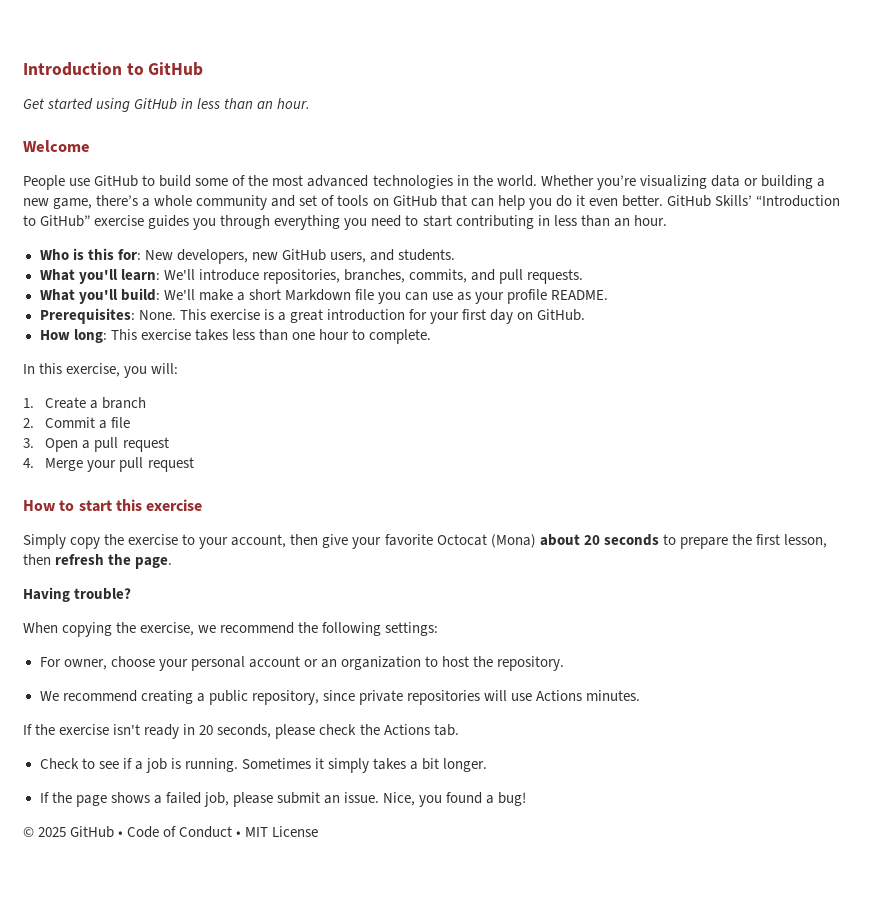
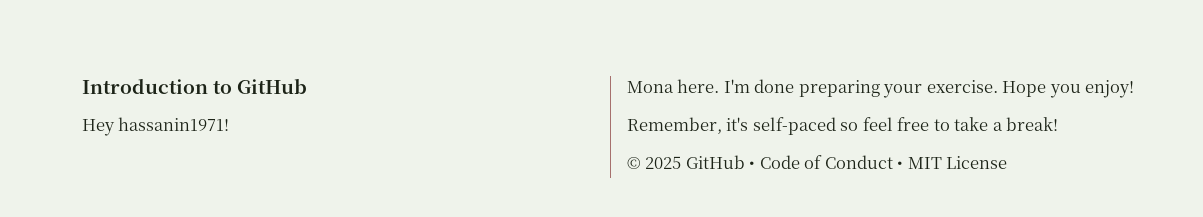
[23,98,311,112] [23,140,90,152] [23,175,825,190] [23,195,841,210] [23,215,667,230] [39,248,456,264] [39,269,583,284] [39,288,609,304] [39,308,586,324] [39,329,432,344] [23,363,179,378] [23,397,147,409] [23,417,131,429] [23,437,169,452] [23,457,194,472] [23,499,203,512] [23,534,827,549] [23,554,173,569] [23,587,132,602] [23,622,439,637] [39,656,565,671] [39,690,641,705] [23,724,459,739] [39,758,488,773] [39,792,527,807] Get started using GitHub in less than an hour. // Welcome // People use GitHub to build some of the most advanced technologies in the world. Whether you’re visualizing data or building a new game, there’s a whole community and set of tools on GitHub that can help you do it even better. GitHub Skills’ “Introduction to GitHub” exercise guides you through everything you need to start contributing in less than an hour. // Who is this for: New developers, new GitHub users, and students. // What you'll learn: We'll introduce repositories, branches, commits, and pull requests. // What you'll build: We'll make a short Markdown file you can use as your profile README. // Prerequisites: None. This exercise is a great introduction for your first day on GitHub. // How long: This exercise takes less than one hour to complete. // In this exercise, you will: // 1. Create a branch // 2. Commit a file // 3. Open a pull request // 4. Merge your pull request // How to start this exercise // Simply copy the exercise to your account, then give your favorite Octocat (Mona) about 20 seconds to prepare the first lesson, then refresh the page. // Having trouble? // When copying the exercise, we recommend the following settings: // For owner, choose your personal account or an organization to host the repository. // We recommend creating a public repository, since private repositories will use Actions minutes. // If the exercise isn't ready in 20 seconds, please check the Actions tab. // Check to see if a job is running. Sometimes it simply takes a bit longer. // If the page shows a failed job, please submit an issue. Nice, you found a bug! -> [82,117,230,136] [627,79,1135,98] [627,117,1059,135] Hey hassanin1971! // Mona here. I'm done preparing your exercise. Hope you enjoy! // Remember, it's self-paced so feel free to take a break!

